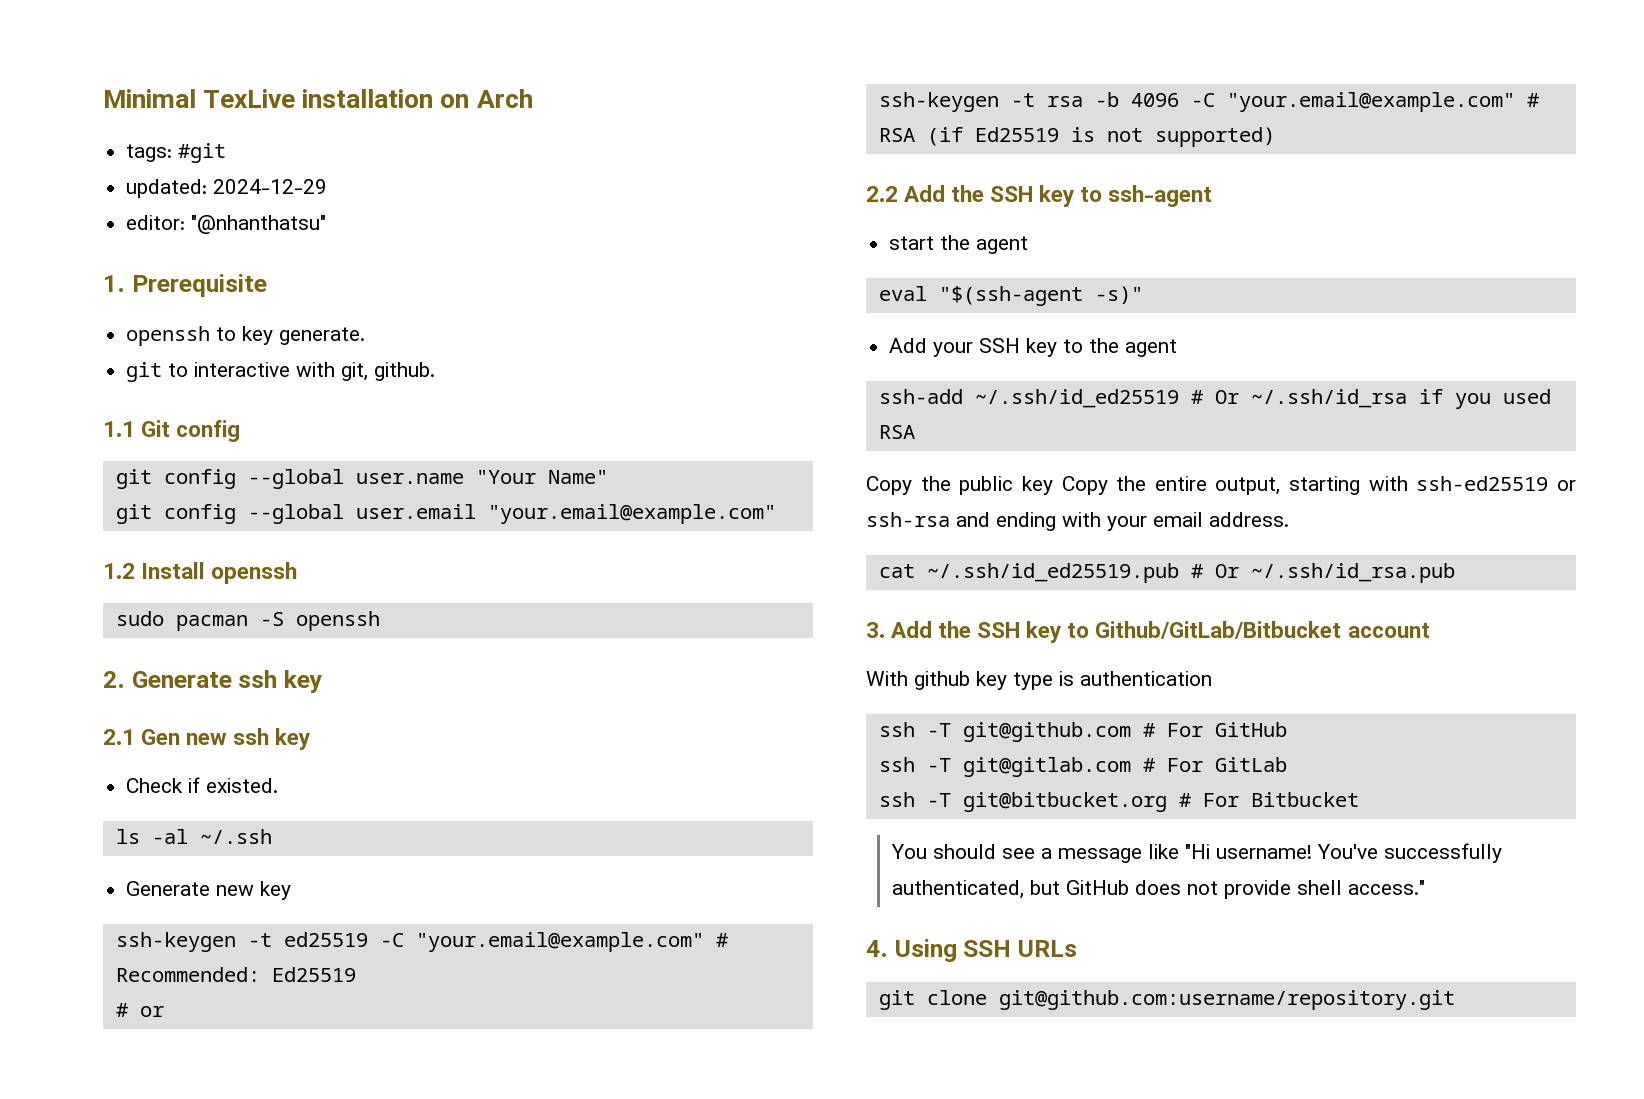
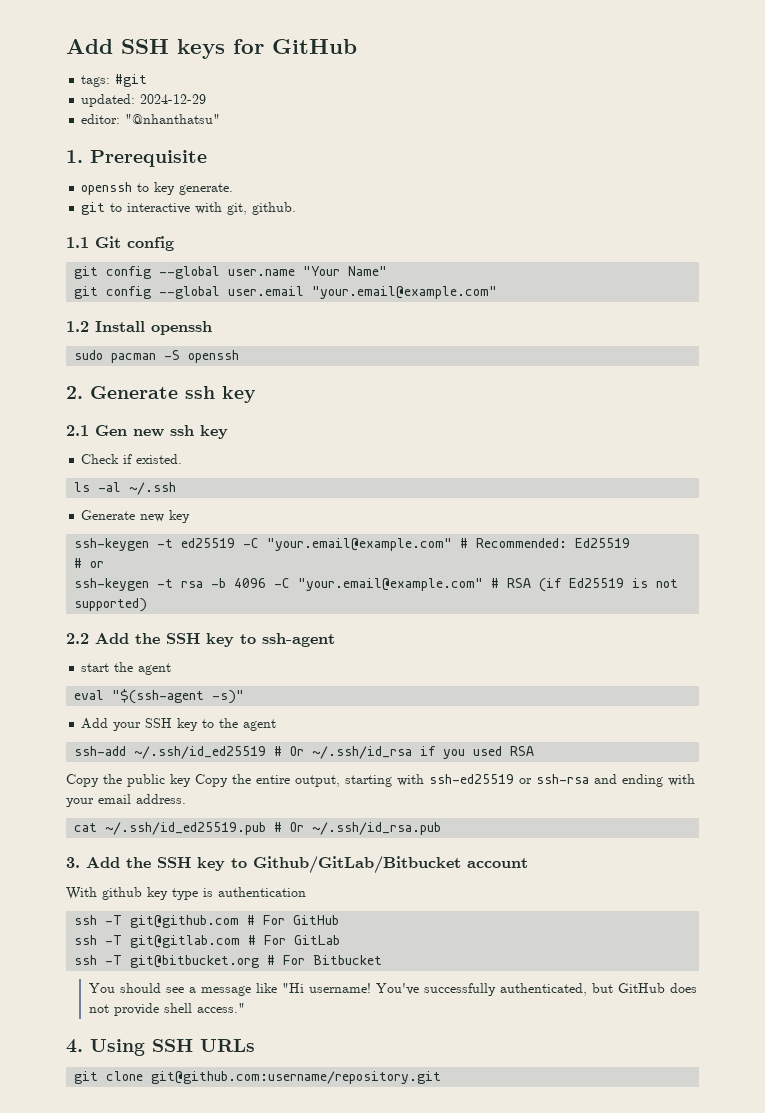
[103,89,533,108] Minimal TexLive installation on Arch -> [66,39,357,59] Add SSH keys for GitHub

